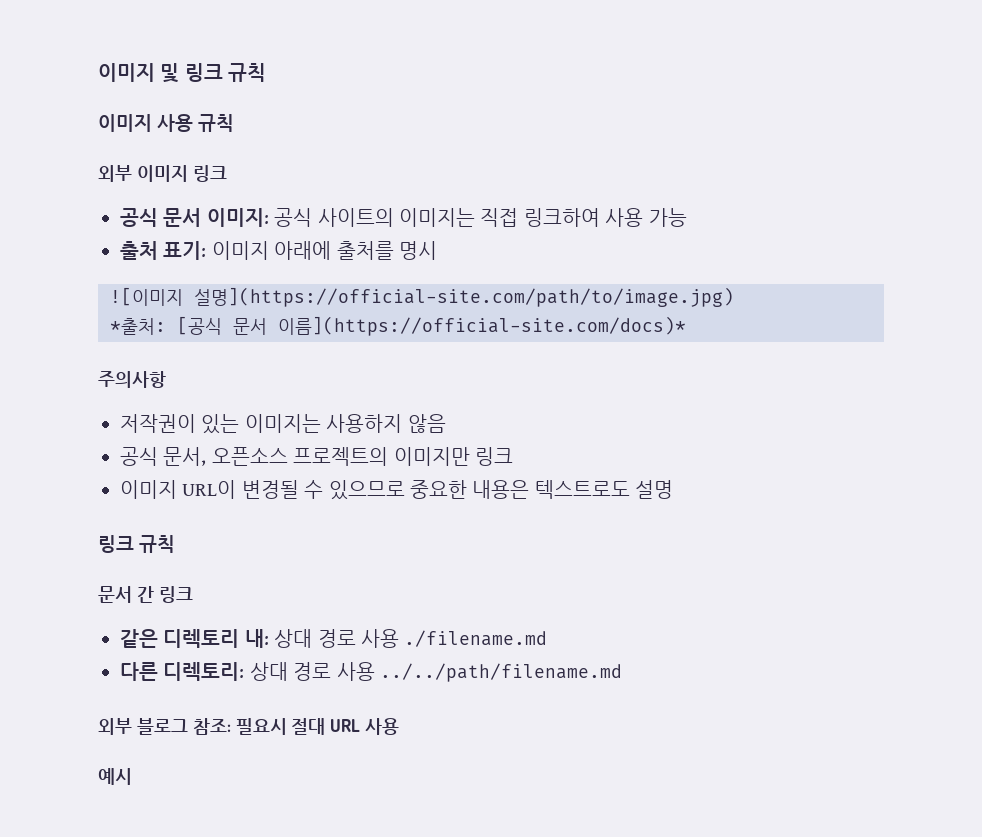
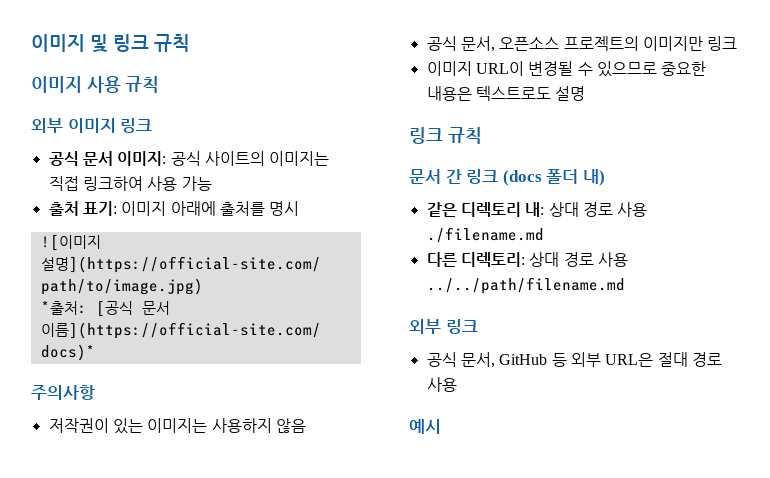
(193, 594) none -> [502,169,605,186] (docs 폴더 내)
[136,718,361,735] 블로그 참조: 필요시 절대 URL -> [445,319,478,334] [426,352,722,368] 링크 // 공식 문서, GitHub 등 외부 URL은 절대 경로

